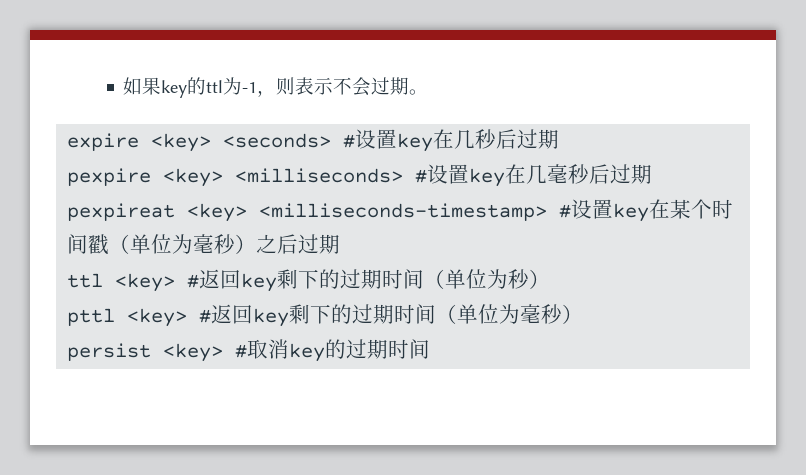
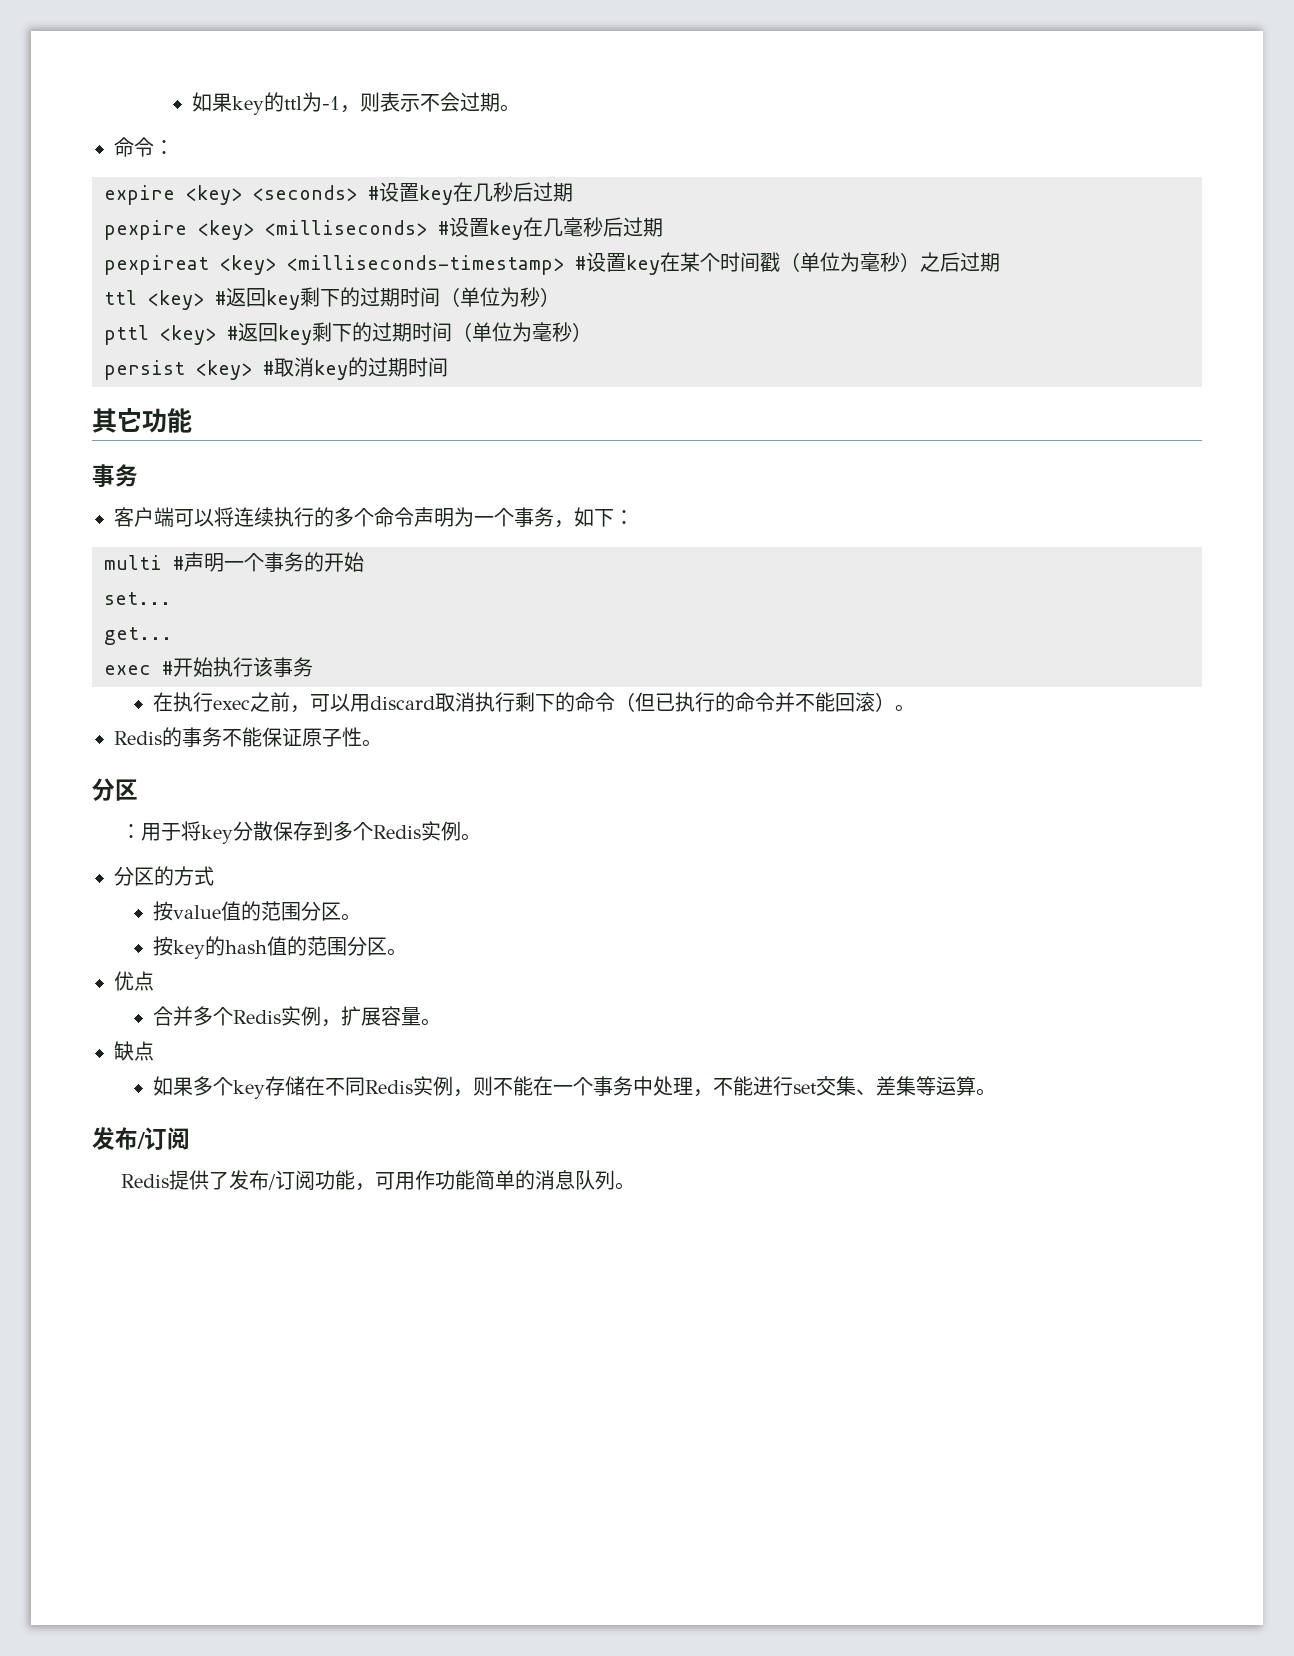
(429, 92) none -> [114,137,174,157] // 命令：
(431, 349) none -> [92,408,192,433] [92,464,138,487] [114,507,634,528] [104,552,364,572] [104,592,171,605] [104,627,172,645] [104,657,313,677] [152,692,915,713] [114,727,382,747] [92,778,138,801] [121,821,482,844] [114,866,214,886] [152,901,361,921] [152,936,407,959] [114,971,154,991] [152,1006,441,1027] [114,1041,154,1061] [152,1076,996,1099] [92,1127,190,1150] [121,1170,636,1191] // 其它功能 // 事务 // 客户端可以将连续执行的多个命令声明为一个事务，如下： // multi #声明一个事务的开始 // set... // get... // exec #开始执行该事务 // 在执行exec之前，可以用discard取消执行剩下的命令（但已执行的命令并不能回滚）。 // Redis的事务不能保证原子性。 // 分区 // ：用于将key分散保存到多个Redis实例。 // 分区的方式 // 按value值的范围分区。 // 按key的hash值的范围分区。 // 优点 // 合并多个Redis实例，扩展容量。 // 缺点 // 如果多个key存储在不同Redis实例，则不能在一个事务中处理，不能进行set交集、差集等运算。 // 发布/订阅 // Redis提供了发布/订阅功能，可用作功能简单的消息队列。

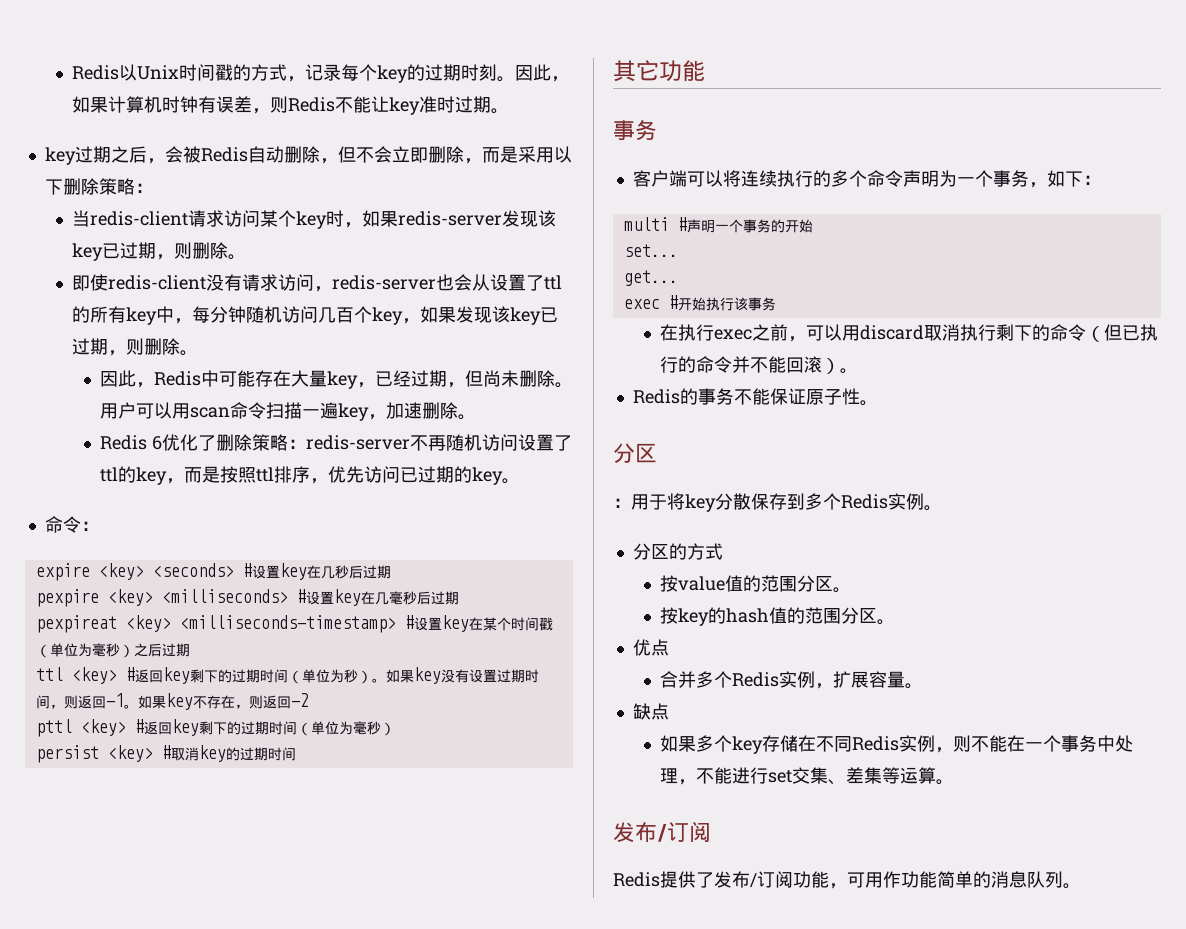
[191,92,500,115] 如果key的ttl为-1，则表示不会过期 -> [72,64,570,83] [72,96,510,115] [44,146,572,165] [44,178,153,195] [72,210,557,229] [72,242,247,261] [72,274,563,292] [72,306,559,325] [72,338,199,356] [99,370,573,389] [99,402,476,421] [99,434,572,451] [99,466,503,485] Redis以Unix时间戳的方式，记录每个key的过期时刻。因此，如果计算机时钟有误差，则Redis不能让key准时过期。 // key过期之后，会被Redis自动删除，但不会立即删除，而是采用以下删除策略： // 当redis-client请求访问某个key时，如果redis-server发现该key已过期，则删除。 // 即使redis-client没有请求访问，redis-server也会从设置了ttl的所有key中，每分钟随机访问几百个key，如果发现该key已过期，则删除。 // 因此，Redis中可能存在大量key，已经过期，但尚未删除。用户可以用scan命令扫描一遍key，加速删除。 // Redis 6优化了删除策略：redis-server不再随机访问设置了ttl的key，而是按照ttl排序，优先访问已过期的key
(560, 297) none -> [371,667,539,684] [35,693,309,710] 。如果key没有设置过期时间，则返回-1。如果key不存在，则返回-2

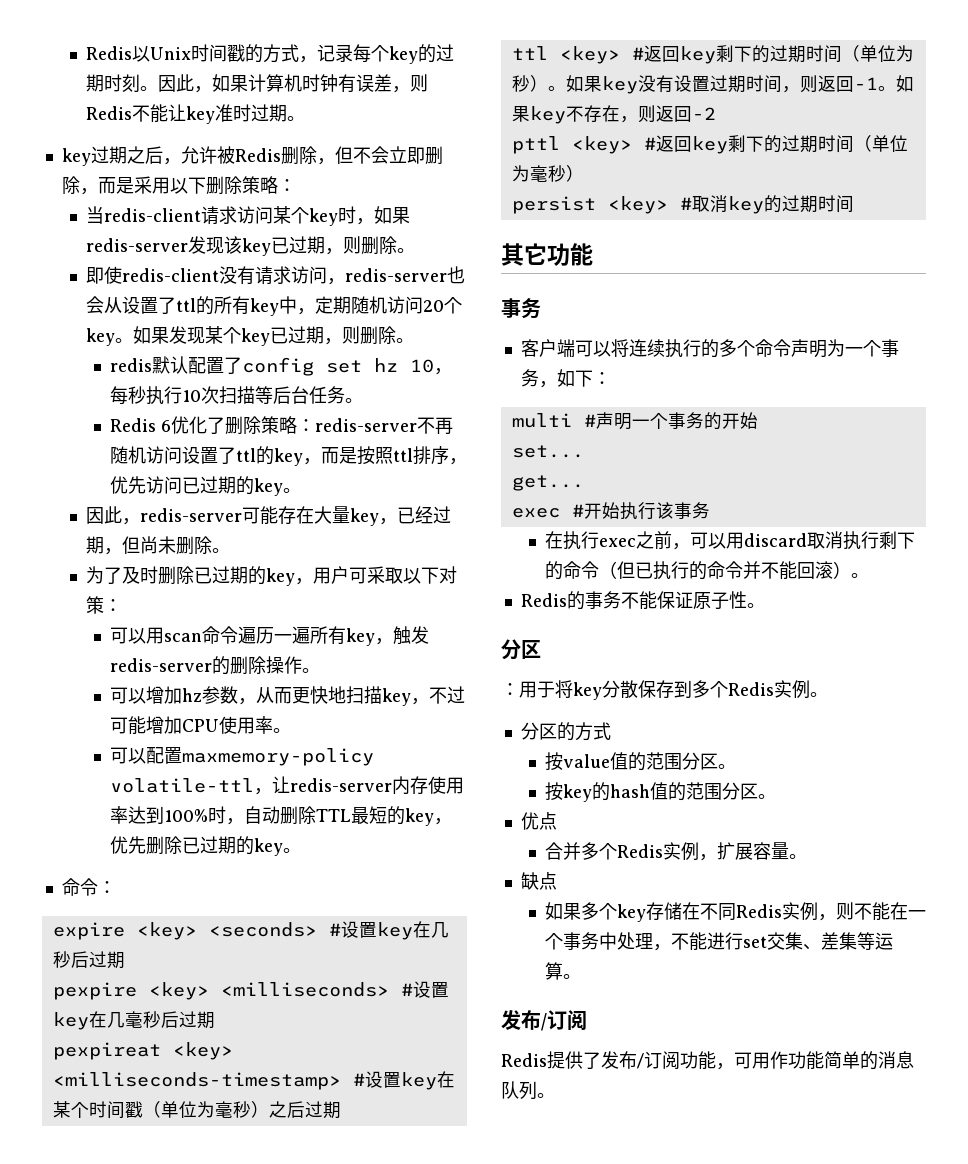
[164,146,284,163] 会被Redis自动 -> [180,146,281,164] 允许被Redis
[192,306,421,325] 每分钟随机访问几百个key， -> [314,296,462,314] [85,328,133,346] 定期随机访问20个key。
[492,306,559,325] [72,338,199,356] [99,370,573,389] [99,402,458,421] 该key已过期，则删除。 // 因此，Redis中可能存在大量key，已经过期，但尚未删除。用户可以用scan命令扫描一遍key，加速删除 -> [204,326,414,346] [109,356,452,376] [109,386,345,405] 某个key已过期，则删除。 // redis默认配置了config set hz 10，每秒执行10次扫描等后台任务
(520, 481) none -> [85,506,451,526] [85,536,230,555] [85,566,457,586] [85,596,122,614] [109,626,429,646] [109,656,320,675] [109,686,465,706] [109,716,291,735] [109,747,374,766] [109,776,464,795] [109,806,452,826] [109,836,301,856] // 因此，redis-server可能存在大量key，已经过期，但尚未删除。 // 为了及时删除已过期的key，用户可采取以下对策： // 可以用scan命令遍历一遍所有key，触发redis-server的删除操作。 // 可以增加hz参数，从而更快地扫描key，不过可能增加CPU使用率。 // 可以配置maxmemory-policy volatile-ttl，让redis-server内存使用率达到100%时，自动删除TTL最短的key，优先删除已过期的key。

